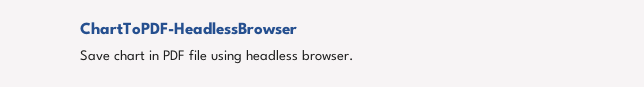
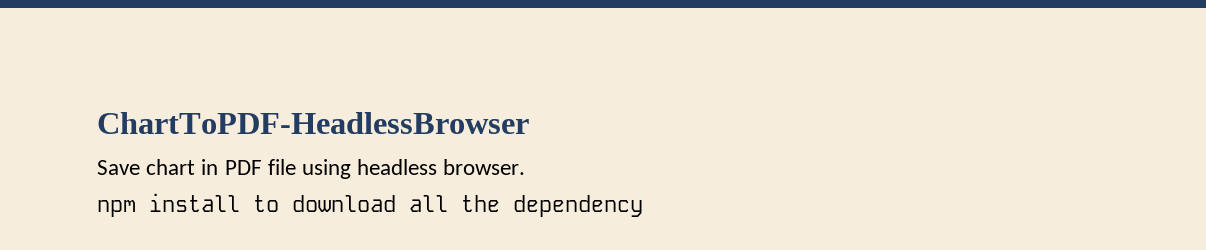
(354, 55) none -> [97,193,643,217] // npm install to download all the dependency

